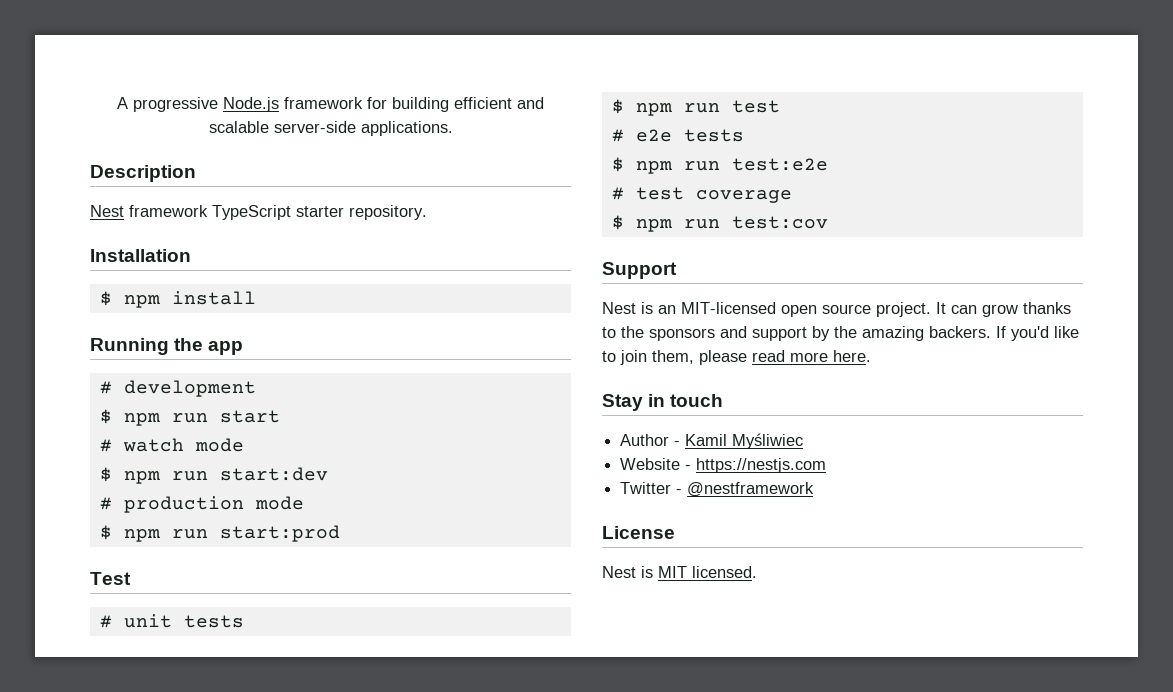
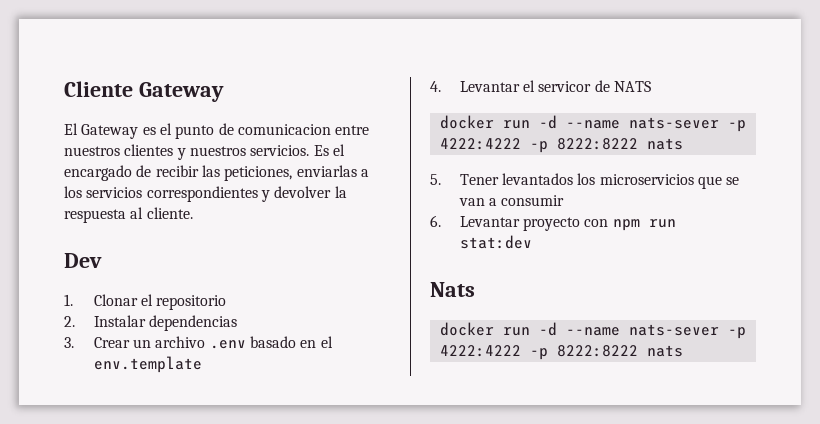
[117,97,544,112] [208,121,453,136] [90,165,196,182] [90,205,427,220] [90,249,191,262] [99,291,256,308] [90,338,244,355] [99,380,256,397] [99,409,280,426] [99,438,244,452] [99,467,328,484] [99,496,304,513] [99,525,340,542] [90,572,131,585] [99,614,244,628] [611,99,780,116] [611,129,744,142] [611,157,828,174] [611,187,792,203] [611,215,828,232] [602,262,677,279] [602,302,1071,317] [602,326,1079,341] [602,350,871,365] [602,394,724,411] [620,433,804,449] [620,458,827,473] [620,482,815,497] [602,526,675,539] [602,566,757,578] A progressive Node.js framework for building efficient and scalable server-side applications. // Description // Nest framework TypeScript starter repository. // Installation // $ npm install // Running the app // # development // $ npm run start // # watch mode // $ npm run start:dev // # production mode // $ npm run start:prod // Test // # unit tests // $ npm run test // # e2e tests // $ npm run test:e2e // # test coverage // $ npm run test:cov // Support // Nest is an MIT-licensed open source project. It can grow thanks to the sponsors and support by the amazing backers. If you'd like to join them, please read more here. // Stay in touch // Author - Kamil Myśliwiec // Website - https://nestjs.com // Twitter - @nestframework // License // Nest is MIT licensed. -> [64,81,224,102] [64,123,370,139] [64,144,345,160] [64,165,369,181] [64,186,347,202] [64,207,193,223] [64,253,102,268] [64,294,227,310] [64,315,237,331] [64,336,333,349] [93,356,202,373] [430,80,651,92] [439,115,746,132] [439,138,683,153] [430,173,740,189] [458,195,565,206] [430,215,676,231] [459,235,532,249] [430,282,475,297] [439,322,746,339] [439,345,683,360] Cliente Gateway // El Gateway es el punto de comunicacion entre nuestros clientes y nuestros servicios. Es el encargado de recibir las peticiones, enviarlas a los servicios correspondientes y devolver la respuesta al cliente. // Dev // 1. Clonar el repositorio // 2. Instalar dependencias // 3. Crear un archivo .env basado en el env.template // 4. Levantar el servicor de NATS // docker run -d --name nats-sever -p 4222:4222 -p 8222:8222 nats // 5. Tener levantados los microservicios que se van a consumir // 6. Levantar proyecto con npm run stat:dev // Nats // docker run -d --name nats-sever -p 4222:4222 -p 8222:8222 nats

